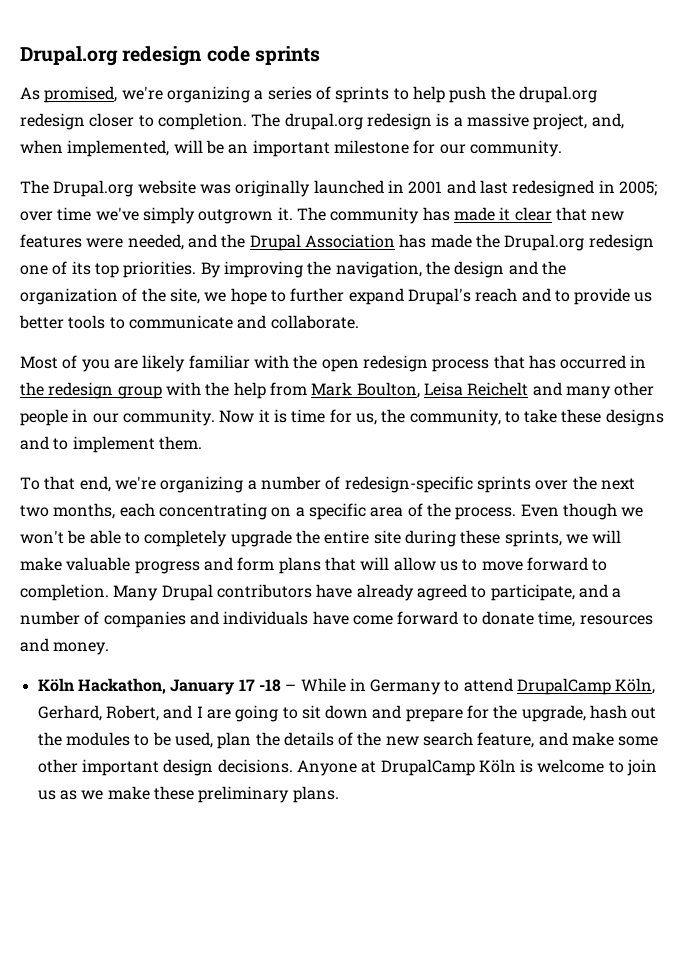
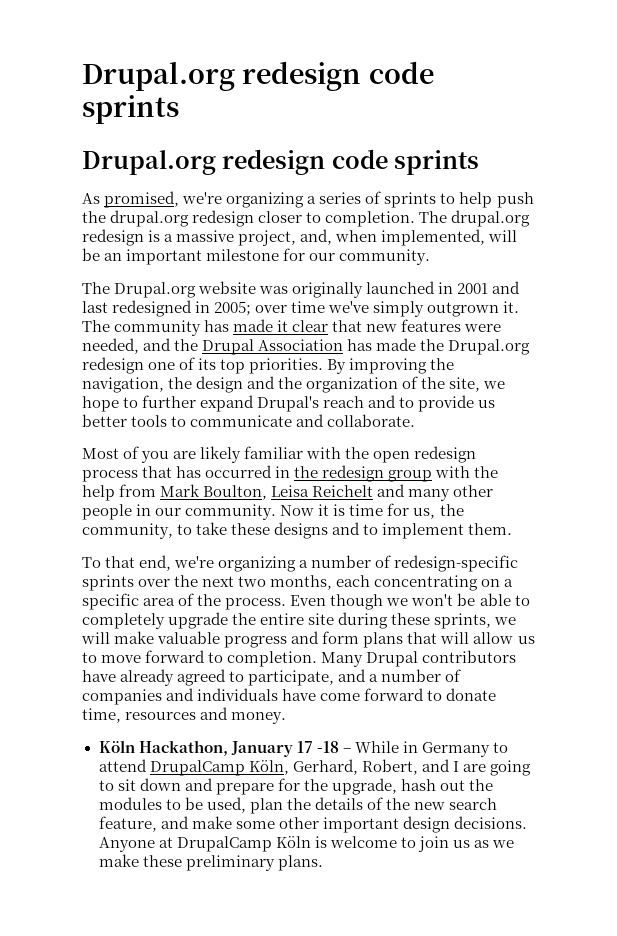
[20,46,320,66] Drupal.org redesign code sprints -> [82,61,434,91] [82,95,179,124] [82,149,480,175] Drupal.org redesign code sprints // Drupal.org redesign code sprints

